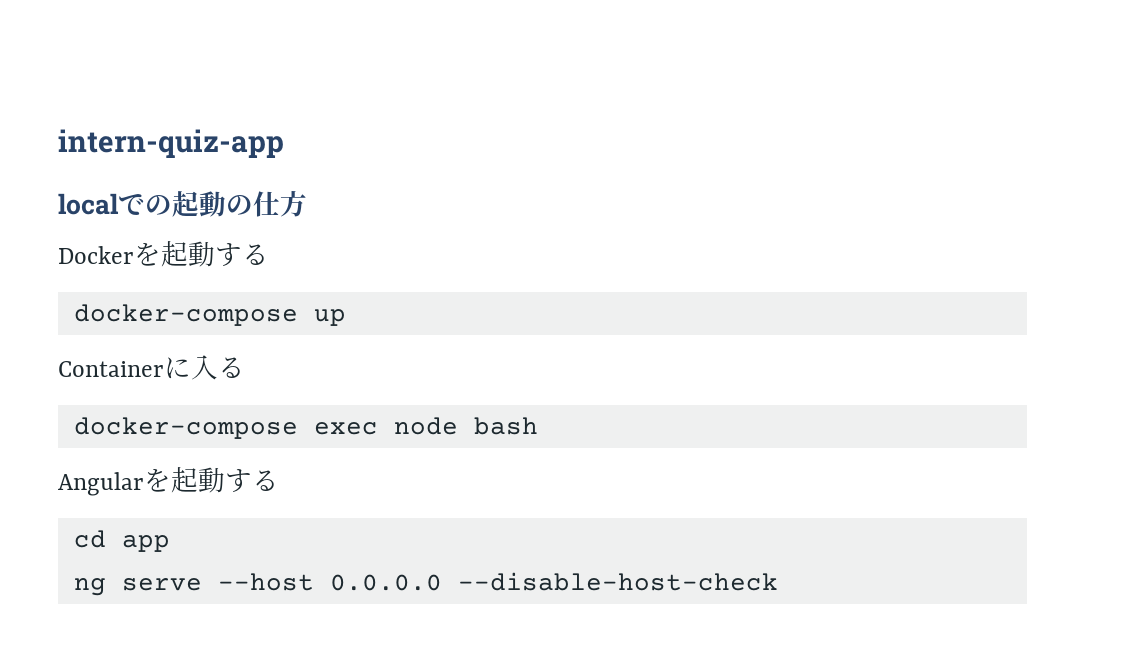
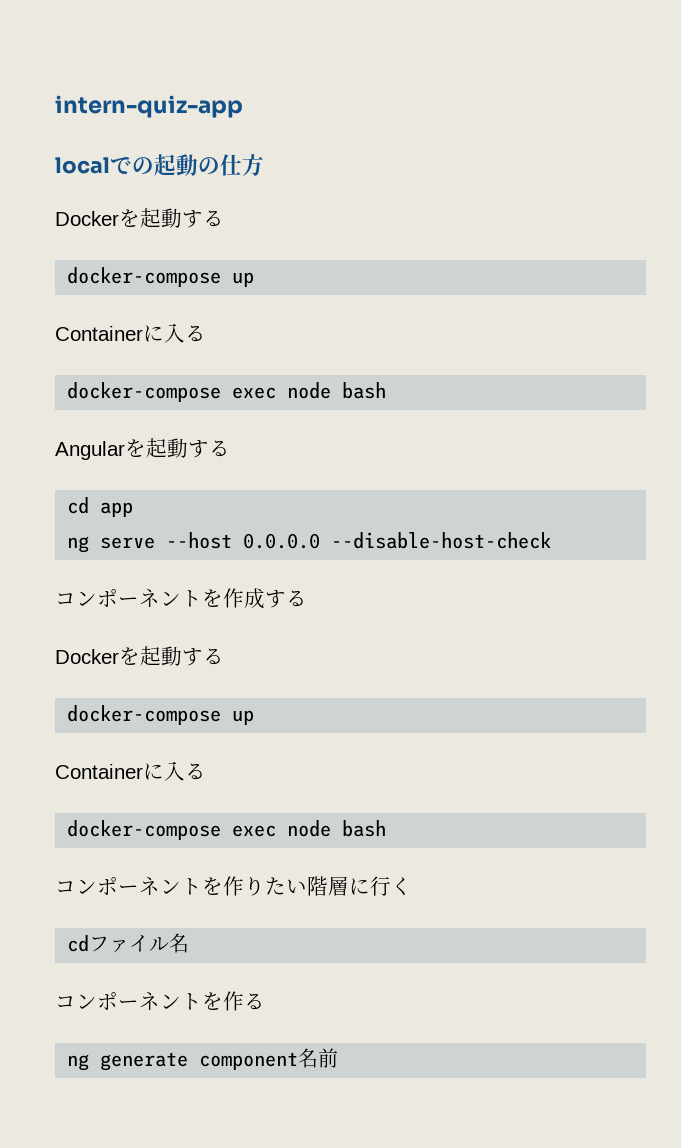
(778, 581) none -> [55,588,307,609] [55,646,224,666] [67,705,255,725] [55,761,206,781] [67,820,387,840] [55,876,412,896] [67,933,190,953] [55,991,265,1011] [67,1048,339,1071] // コンポーネントを作成する // Dockerを起動する // docker-compose up // Containerに入る // docker-compose exec node bash // コンポーネントを作りたい階層に行く // cdファイル名 // コンポーネントを作る // ng generate component名前

